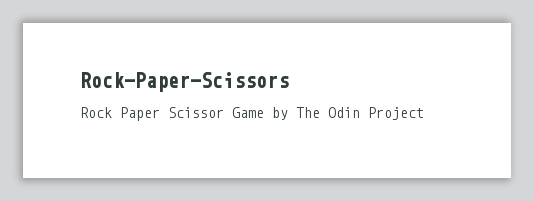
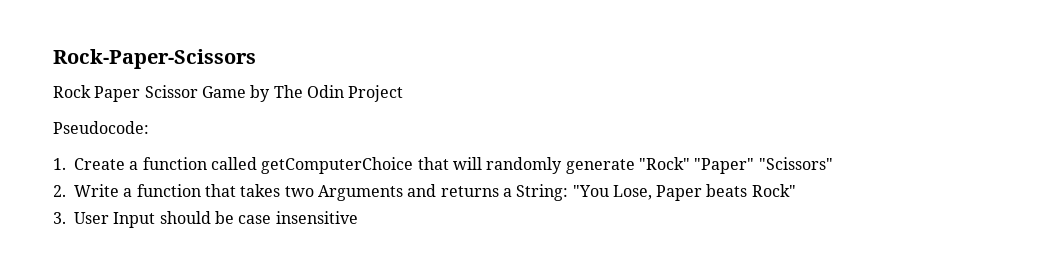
(424, 113) none -> [53,121,149,134] [53,157,833,174] [53,184,796,201] [53,211,358,228] // Pseudocode: // 1. Create a function called getComputerChoice that will randomly generate "Rock" "Paper" "Scissors" // 2. Write a function that takes two Arguments and returns a String: "You Lose, Paper beats Rock" // 3. User Input should be case insensitive

